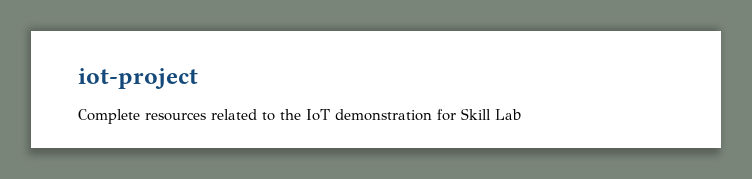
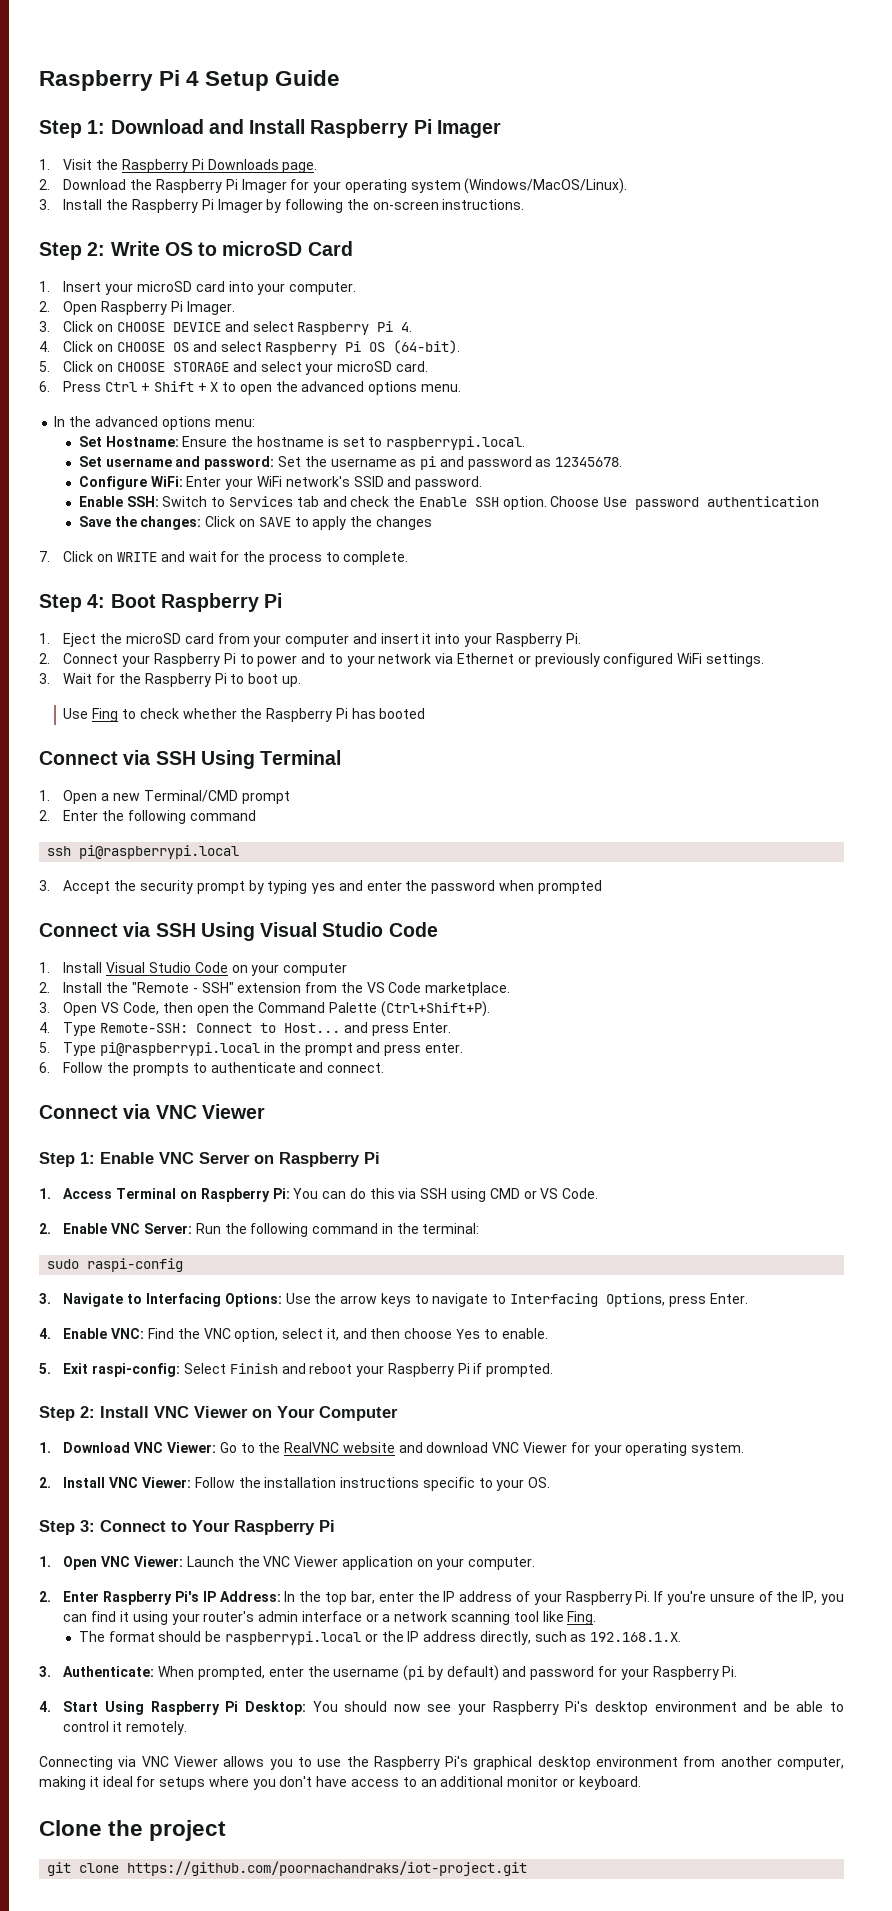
[78,68,198,89] [78,108,521,124] iot-project // Complete resources related to the IoT demonstration for Skill Lab -> [39,70,341,91] [39,119,501,138] [39,159,318,173] [39,178,628,194] [39,199,525,213] [39,241,353,260] [39,281,357,295] [39,301,235,315] [39,321,413,335] [39,340,461,355] [39,361,428,375] [39,381,462,395] [54,416,255,430] [78,436,526,450] [78,456,623,470] [78,476,483,490] [78,496,820,510] [78,516,432,530] [39,551,409,565] [39,593,283,612] [39,633,581,647] [39,653,764,667] [39,673,301,687] [63,708,426,722] [39,750,342,769] [39,790,290,804] [39,810,256,824] [47,845,240,859] [39,880,602,894] [39,922,438,941] [39,962,348,976] [39,982,511,996] [39,1001,490,1017] [39,1022,451,1036] [39,1042,463,1056] [39,1062,385,1076] [39,1104,265,1119] [39,1152,380,1167] [39,1188,599,1202] [39,1223,480,1237] [47,1258,184,1272] [39,1293,748,1307] [39,1328,548,1342] [39,1363,554,1377] [39,1406,398,1421] [39,1442,745,1456] [39,1477,551,1491] [39,1520,335,1535] [39,1556,536,1570] [39,1591,844,1605] [63,1611,597,1625] [78,1631,682,1645] [39,1665,738,1681] [39,1701,844,1715] [63,1721,188,1735] [39,1756,844,1770] [39,1776,641,1790] [39,1820,227,1841] [47,1861,528,1876] Raspberry Pi 4 Setup Guide // Step 1: Download and Install Raspberry Pi Imager // 1. Visit the Raspberry Pi Downloads page. // 2. Download the Raspberry Pi Imager for your operating system (Windows/MacOS/Linux). // 3. Install the Raspberry Pi Imager by following the on-screen instructions. // Step 2: Write OS to microSD Card // 1. Insert your microSD card into your computer. // 2. Open Raspberry Pi Imager. // 3. Click on CHOOSE DEVICE and select Raspberry Pi 4. // 4. Click on CHOOSE OS and select Raspberry Pi OS (64-bit). // 5. Click on CHOOSE STORAGE and select your microSD card. // 6. Press Ctrl + Shift + X to open the advanced options menu. // In the advanced options menu: // Set Hostname: Ensure the hostname is set to raspberrypi.local. // Set username and password: Set the username as pi and password as 12345678. // Configure WiFi: Enter your WiFi network's SSID and password. // Enable SSH: Switch to Services tab and check the Enable SSH option. Choose Use password authentication // Save the changes: Click on SAVE to apply the changes // 7. Click on WRITE and wait for the process to complete. // Step 4: Boot Raspberry Pi // 1. Eject the microSD card from your computer and insert it into your Raspberry Pi. // 2. Connect your Raspberry Pi to power and to your network via Ethernet or previously configured WiFi settings. // 3. Wait for the Raspberry Pi to boot up. // Use Fing to check whether the Raspberry Pi has booted // Connect via SSH Using Terminal // 1. Open a new Terminal/CMD prompt // 2. Enter the following command // ssh pi@raspberrypi.local // 3. Accept the security prompt by typing yes and enter the password when prompted // Connect via SSH Using Visual Studio Code // 1. Install Visual Studio Code on your computer // 2. Install the "Remote - SSH" extension from the VS Code marketplace. // 3. Open VS Code, then open the Command Palette (Ctrl+Shift+P). // 4. Type Remote-SSH: Connect to Host... and press Enter. // 5. Type pi@raspberrypi.local in the prompt and press enter. // 6. Follow the prompts to authenticate and connect. // Connect via VNC Viewer // Step 1: Enable VNC Server on Raspberry Pi // 1. Access Terminal on Raspberry Pi: You can do this via SSH using CMD or VS Code. // 2. Enable VNC Server: Run the following command in the terminal: // sudo raspi-config // 3. Navigate to Interfacing Options: Use the arrow keys to navigate to Interfacing Options, press Enter. // 4. Enable VNC: Find the VNC option, select it, and then choose Yes to enable. // 5. Exit raspi-config: Select Finish and reboot your Raspberry Pi if prompted. // Step 2: Install VNC Viewer on Your Computer // 1. Download VNC Viewer: Go to the RealVNC website and download VNC Viewer for your operating system. // 2. Install VNC Viewer: Follow the installation instructions specific to your OS. // Step 3: Connect to Your Raspberry Pi // 1. Open VNC Viewer: Launch the VNC Viewer application on your computer. // 2. Enter Raspberry Pi's IP Address: In the top bar, enter the IP address of your Raspberry Pi. If you're unsure of the IP, you can find it using your router's admin interface or a network scanning tool like Fing. // The format should be raspberrypi.local or the IP address directly, such as 192.168.1.X. // 3. Authenticate: When prompted, enter the username (pi by default) and password for your Raspberry Pi. // 4. Start Using Raspberry Pi Desktop: You should now see your Raspberry Pi's desktop environment and be able to control it remotely. // Connecting via VNC Viewer allows you to use the Raspberry Pi's graphical desktop environment from another computer, making it ideal for setups where you don't have access to an additional monitor or keyboard. // Clone the project // git clone https://github.com/poornachandraks/iot-project.git

